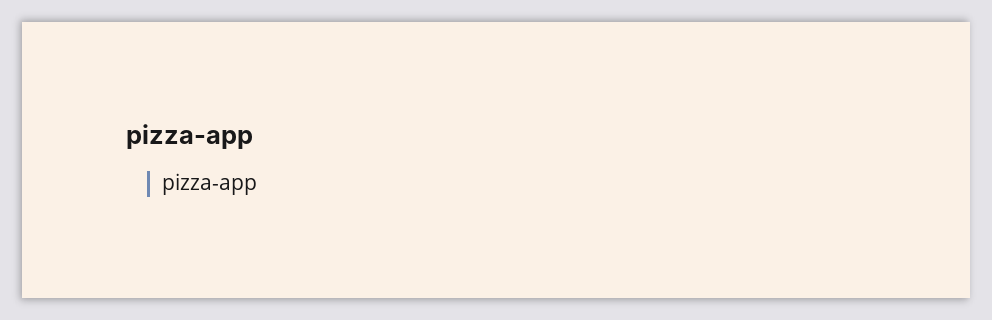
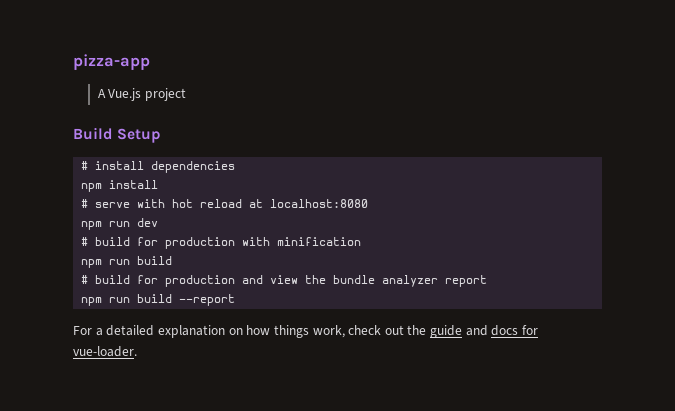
[161,173,257,195] pizza-app -> [97,88,187,101] [73,127,161,143] [81,161,236,173] [81,180,159,192] [81,199,369,208] [81,218,159,230] [81,237,362,249] [81,256,173,268] [81,275,488,287] [81,294,236,306] [73,325,539,338] [73,346,137,357] A Vue.js project // Build Setup // # install dependencies // npm install // # serve with hot reload at localhost:8080 // npm run dev // # build for production with minification // npm run build // # build for production and view the bundle analyzer report // npm run build --report // For a detailed explanation on how things work, check out the guide and docs for vue-loader.

